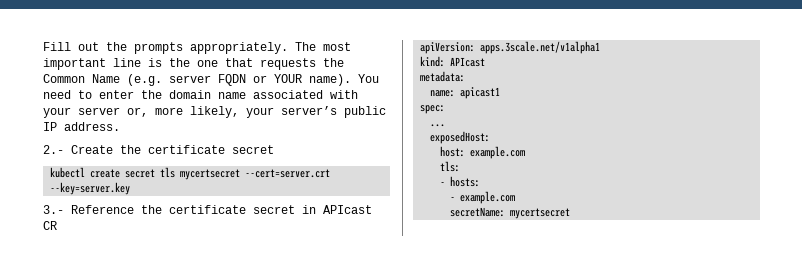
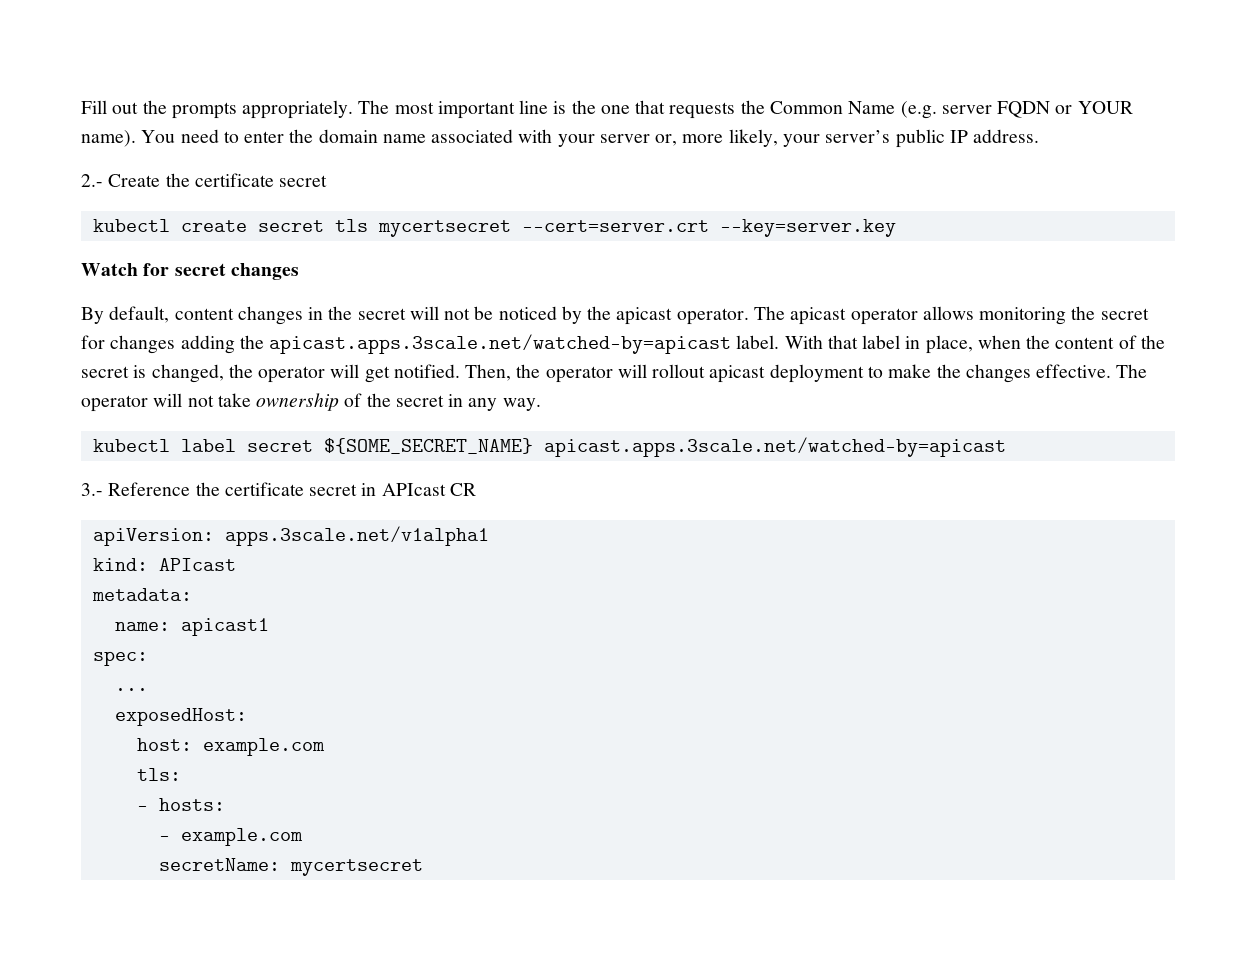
(131, 188) none -> [81,263,299,280] [81,306,1149,325] [81,334,1165,354] [81,364,1148,383] [81,393,541,412] [92,437,1006,457] // Watch for secret changes // By default, content changes in the secret will not be noticed by the apicast operator. The apicast operator allows monitoring the secret for changes adding the apicast.apps.3scale.net/watched-by=apicast label. With that label in place, when the content of the secret is changed, the operator will get notified. Then, the operator will rollout apicast deployment to make the changes effective. The operator will not take ownership of the secret in any way. // kubectl label secret ${SOME_SECRET_NAME} apicast.apps.3scale.net/watched-by=apicast

